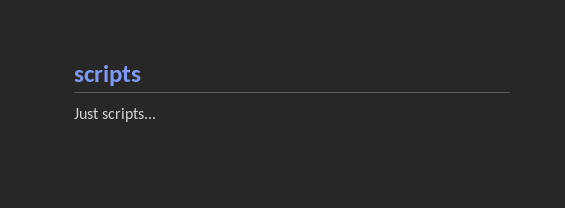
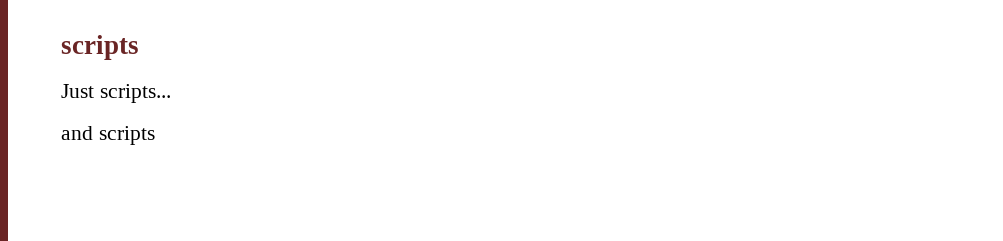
(157, 115) none -> [61,126,155,145] // and scripts

